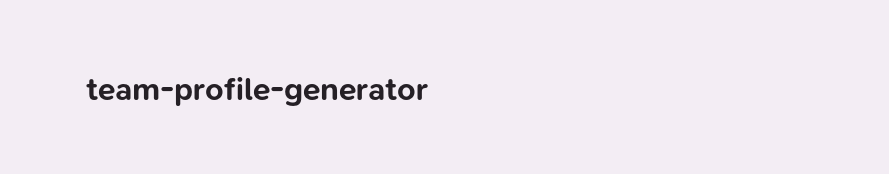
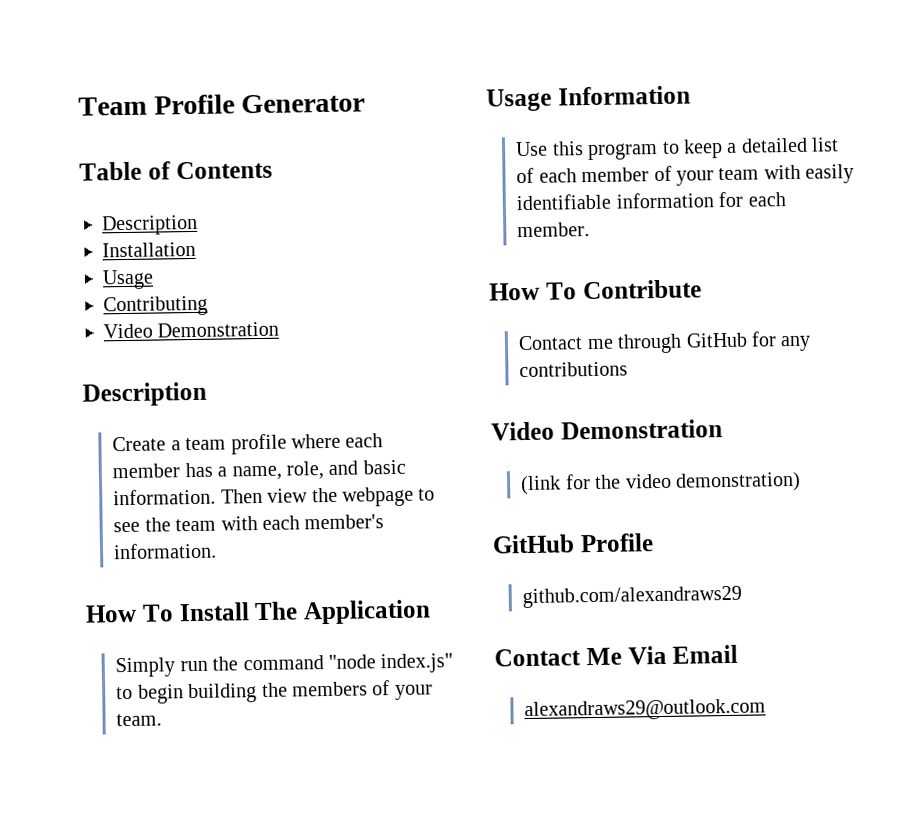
[86,77,428,106] team-profile-generator -> [78,93,366,116] [79,160,273,181] [102,214,198,236] [102,241,196,258] [102,269,154,290] [103,295,208,317] [103,321,280,339] [82,381,207,407] [112,433,384,455] [112,459,406,481] [113,486,436,507] [113,514,385,533] [113,542,218,560] [85,599,431,625] [115,653,454,678] [116,680,433,704] [116,713,163,727] [486,85,691,112] [515,137,840,161] [516,164,855,186] [516,191,786,211] [517,222,591,238] [489,279,702,301] [518,331,812,354] [519,361,629,378] [491,419,723,441] [520,471,802,496] [492,533,654,554] [522,585,743,609] [494,644,739,667] [524,698,767,722] Team Profile Generator // Table of Contents // Description // Installation // Usage // Contributing // Video Demonstration // Description // Create a team profile where each member has a name, role, and basic information. Then view the webpage to see the team with each member's information. // How To Install The Application // Simply run the command "node index.js" to begin building the members of your team. // Usage Information // Use this program to keep a detailed list of each member of your team with easily identifiable information for each member. // How To Contribute // Contact me through GitHub for any contributions // Video Demonstration // (link for the video demonstration) // GitHub Profile // github.com/alexandraws29 // Contact Me Via Email // alexandraws29@outlook.com

